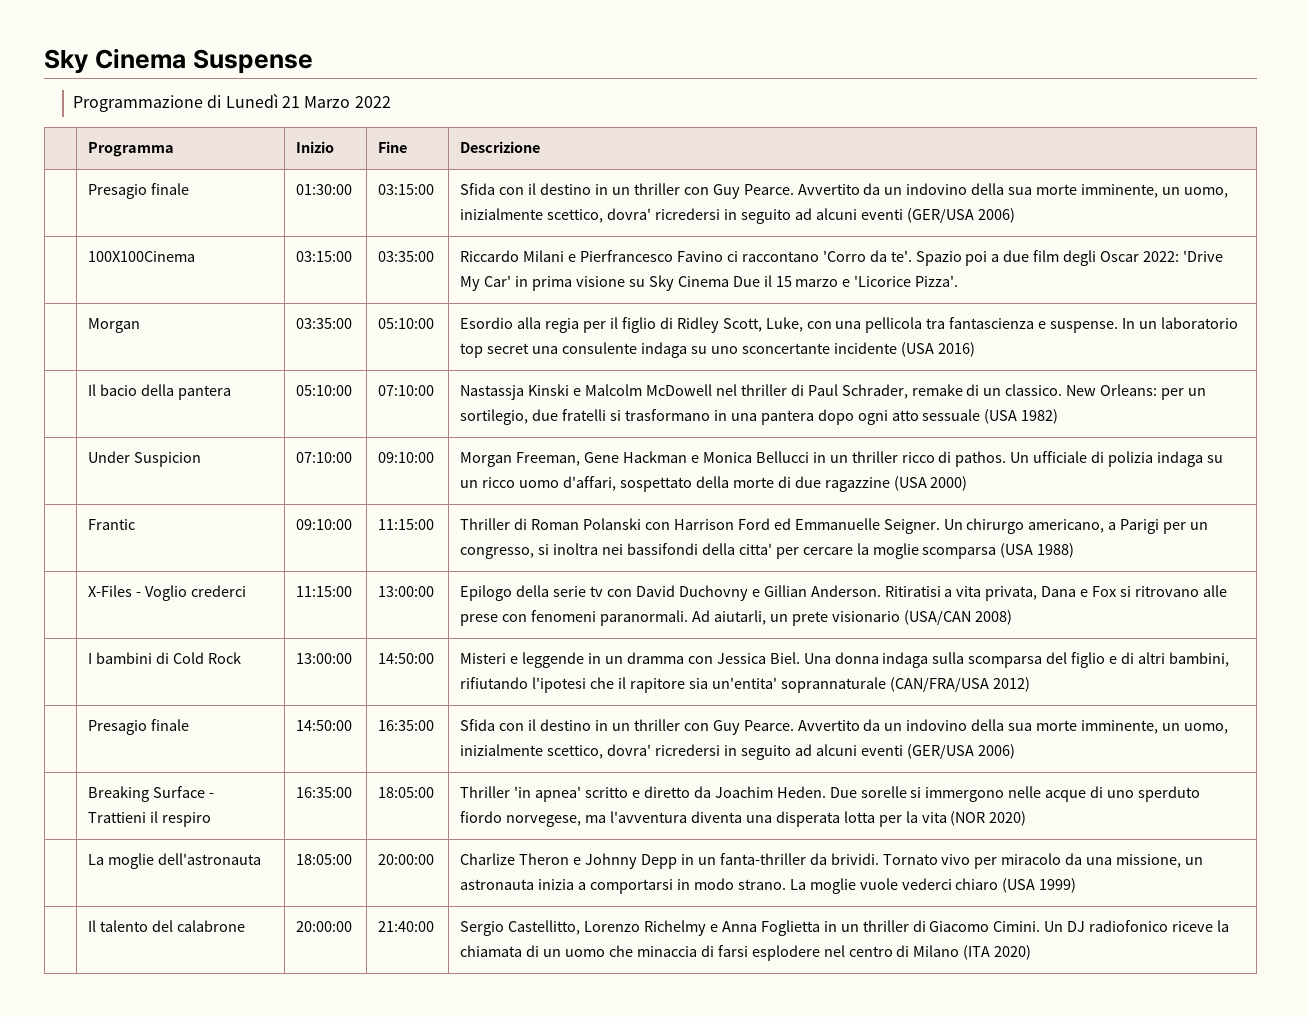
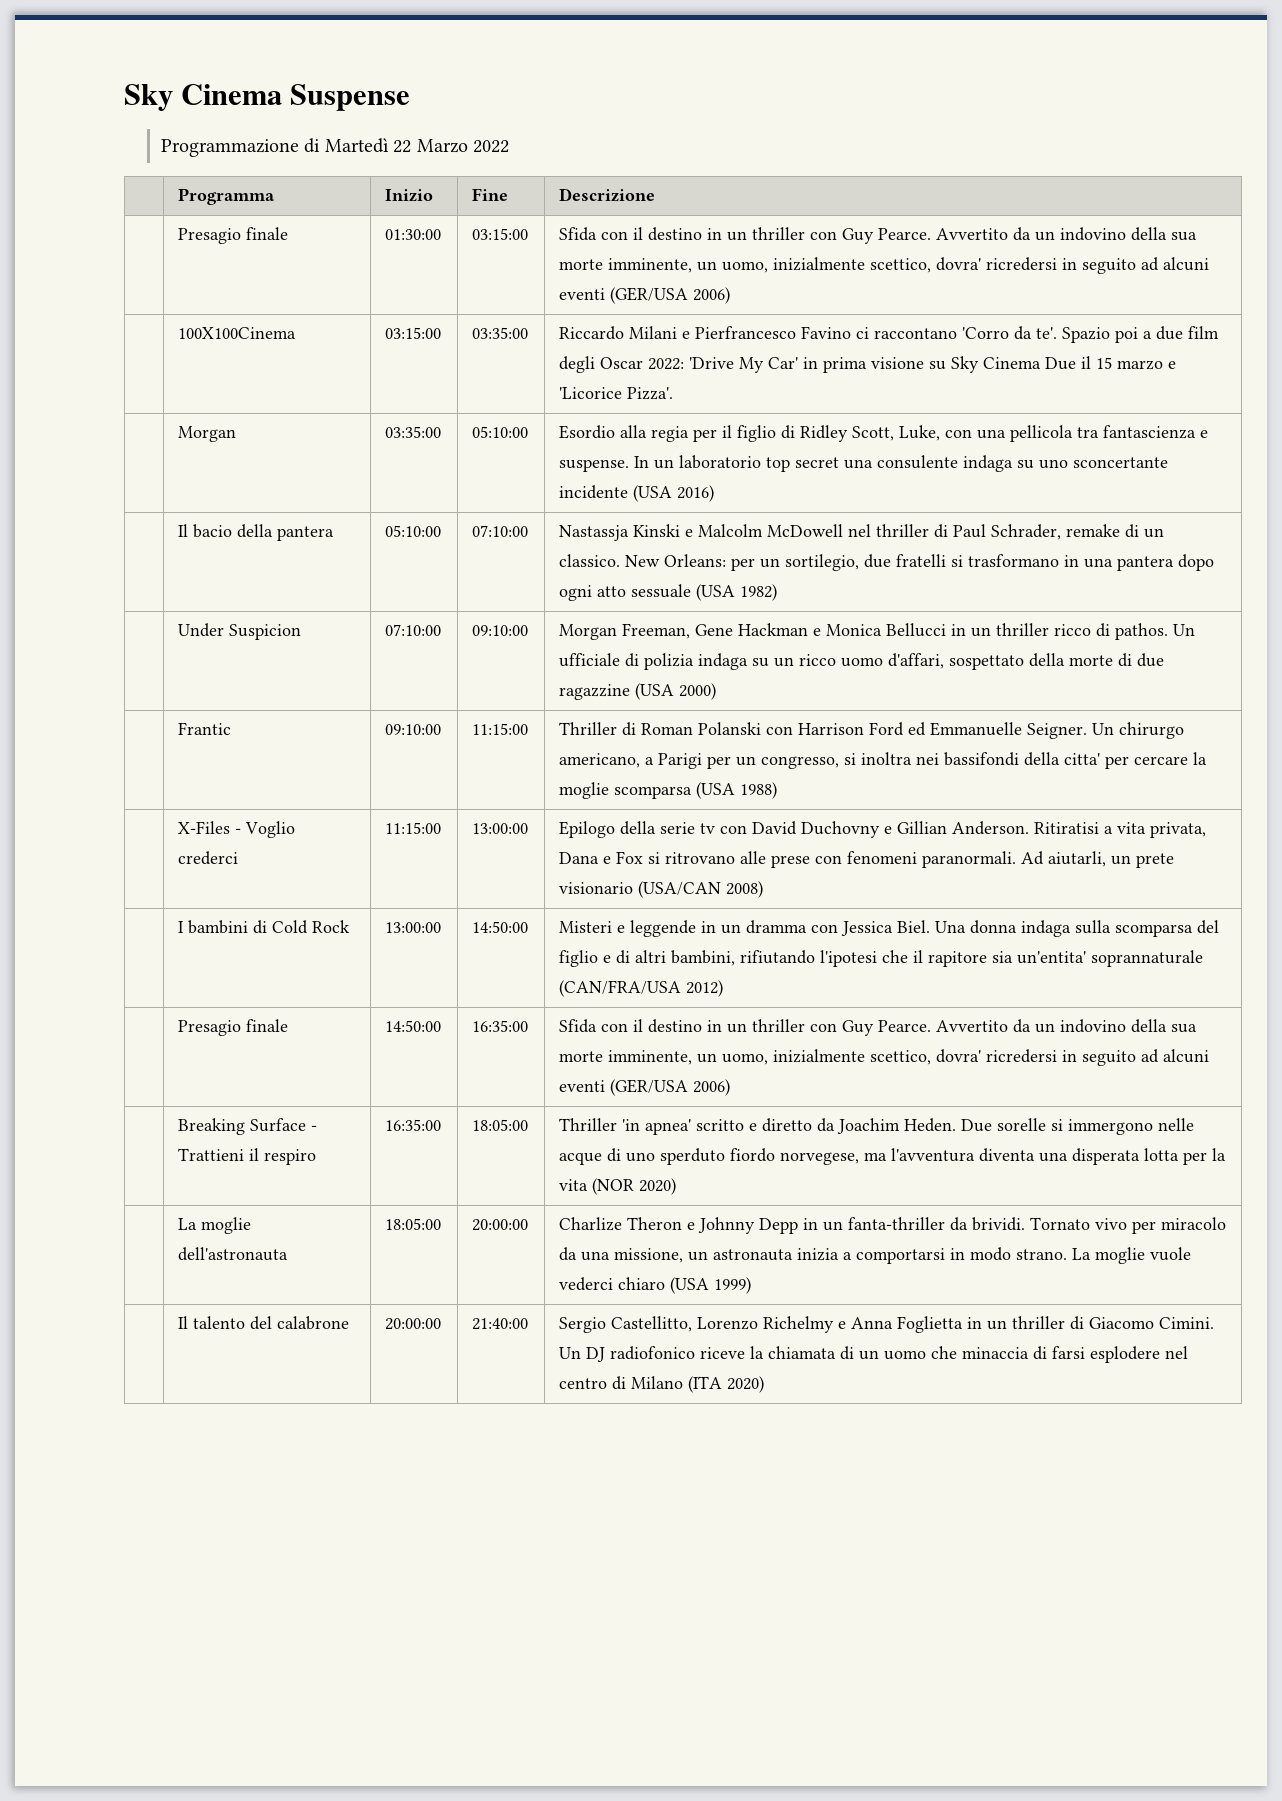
[225,93,300,108] Lunedì 21 -> [324,138,412,153] Martedì 22

